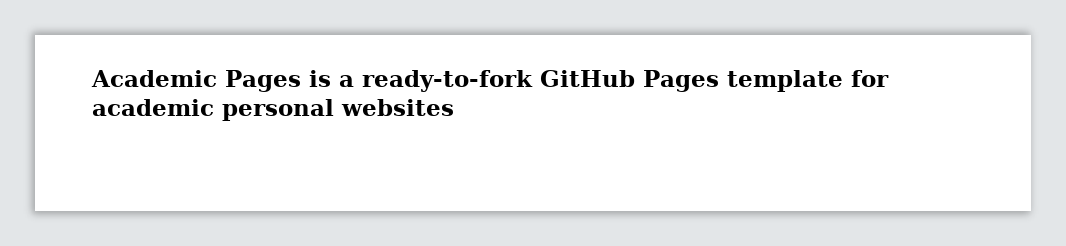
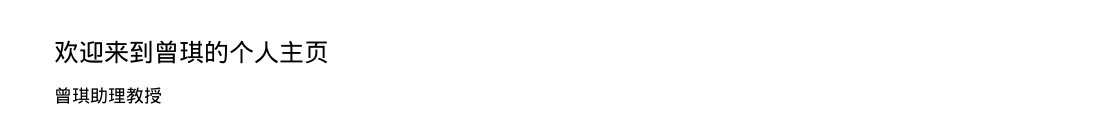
[91,70,889,92] [92,99,454,121] Academic Pages is a ready-to-fork GitHub Pages template for academic personal websites -> [54,40,329,64] [54,87,162,104] 欢迎来到曾琪的个人主页 // 曾琪助理教授

